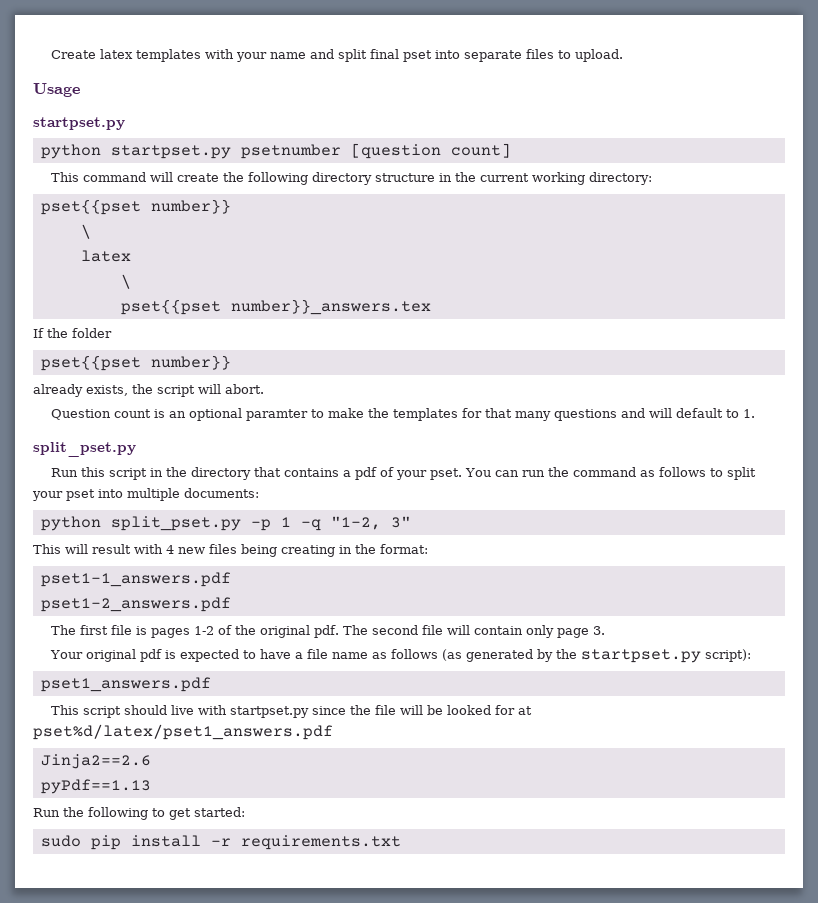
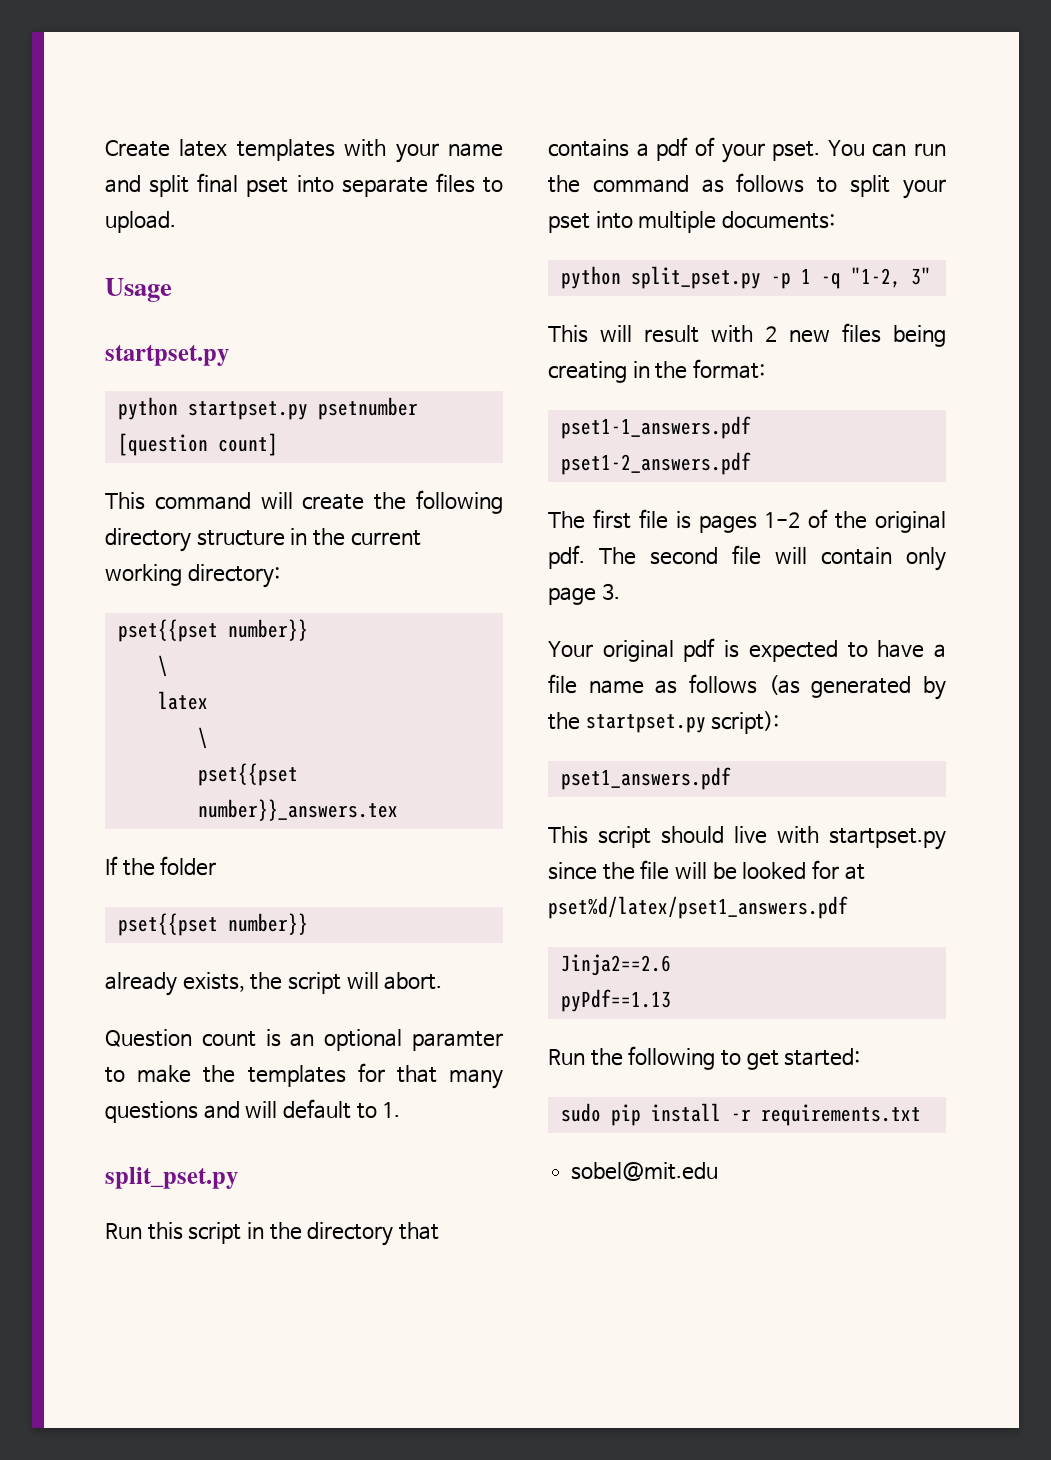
[166,545,174,554] 4 -> [764,326,777,342] 2
(401, 842) none -> [571,1162,719,1181] // sobel@mit.edu

